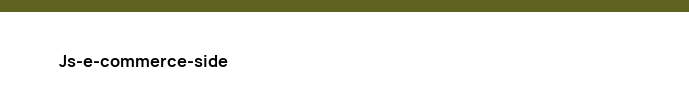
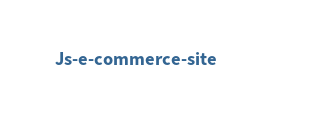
[59,55,228,67] Js-e-commerce-side -> [55,52,217,65] Js-e-commerce-site

